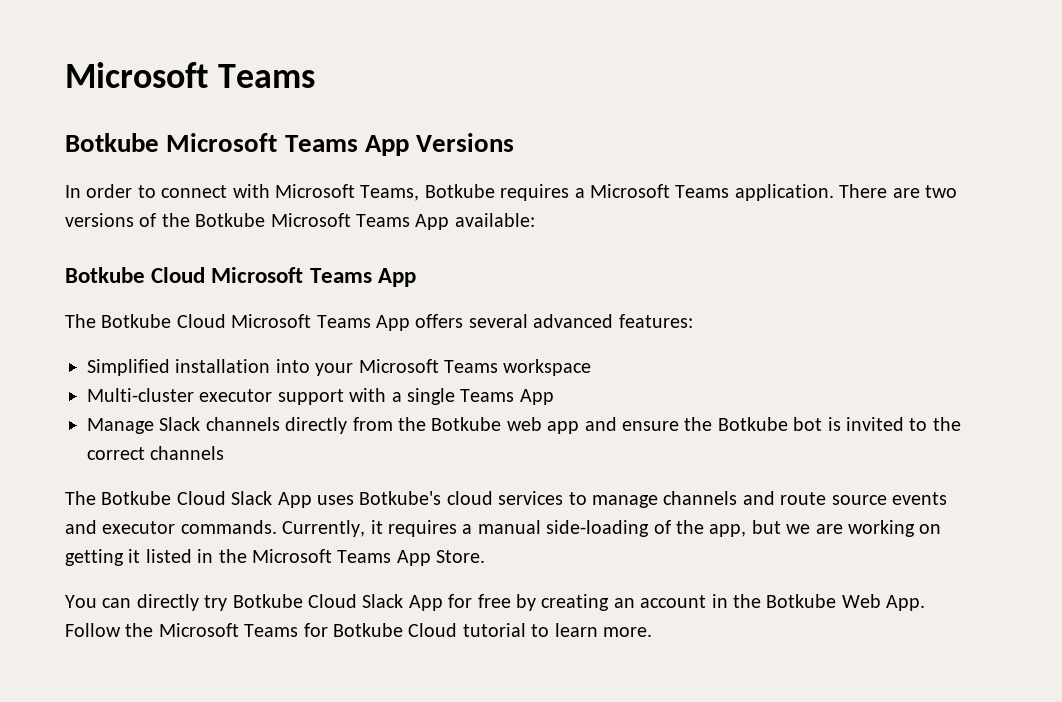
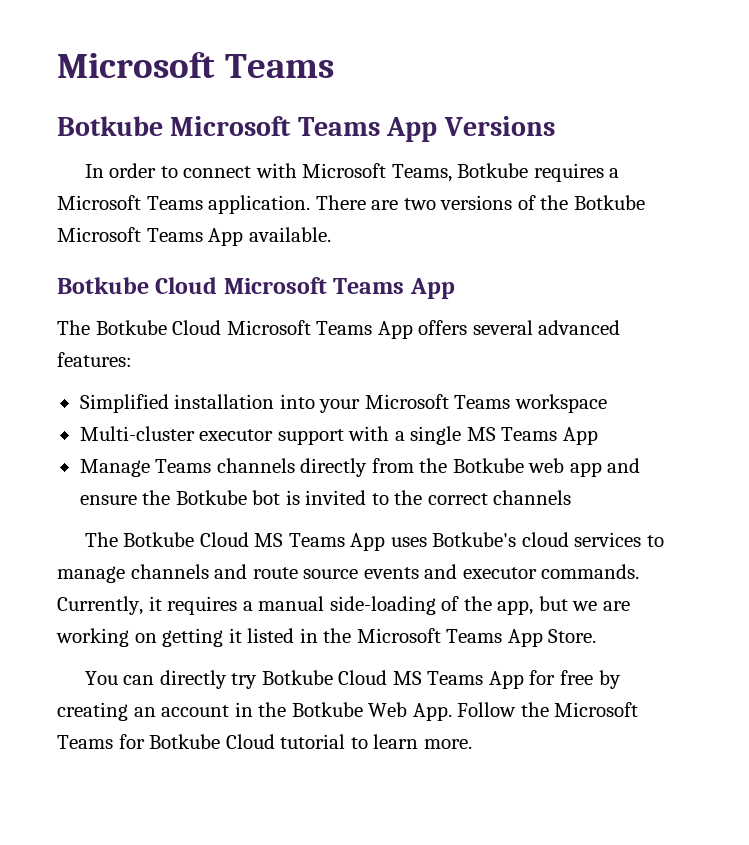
[454,213,535,227] available: -> [248,227,331,242] available.
(455, 396) none -> [466,427,496,441] MS
[159,417,201,431] Slack -> [155,459,212,473] Teams
[231,491,273,505] Slack -> [254,533,345,547] MS Teams
[362,594,404,608] Slack -> [392,671,484,685] MS Teams

